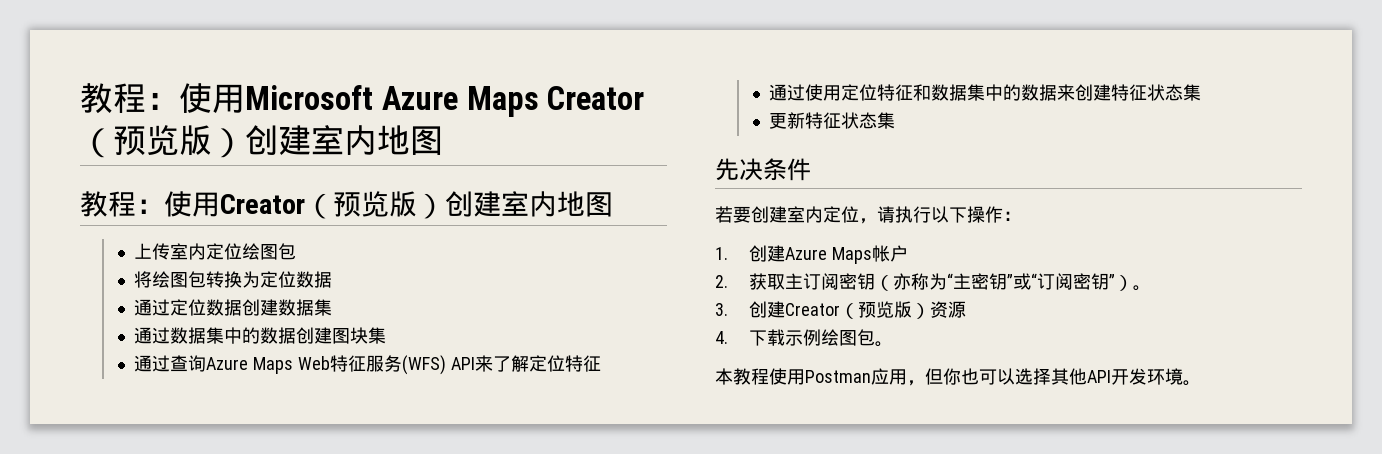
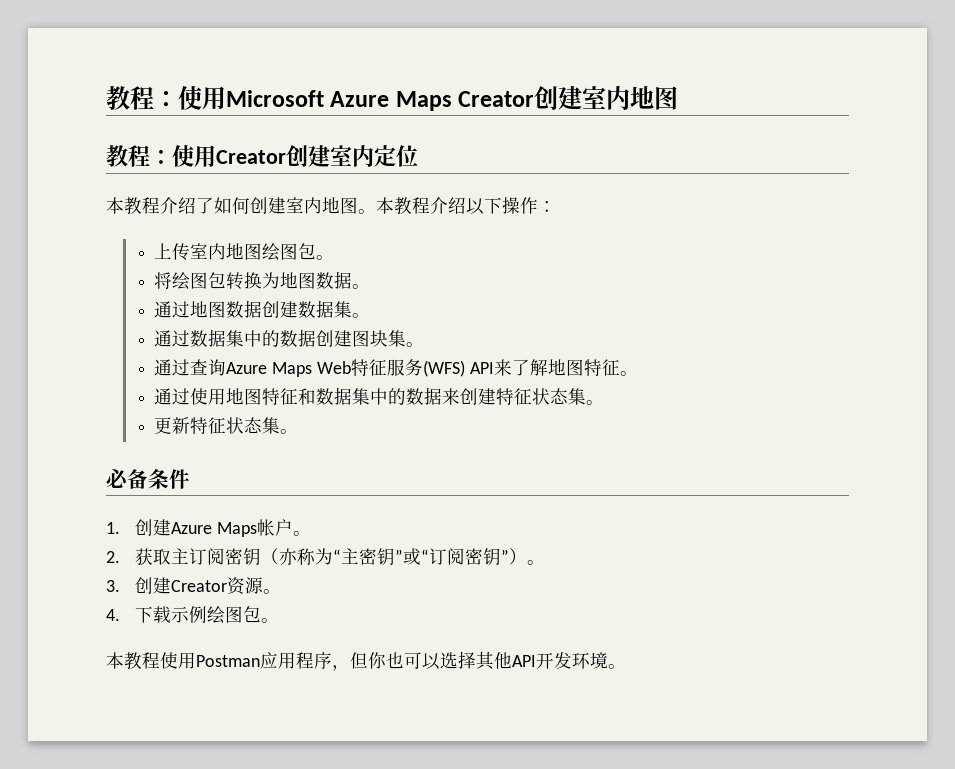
[80,125,245,158] （预览版） -> (535, 99) none
[305,191,613,219] （预览版）创建室内地图 -> [286,145,418,167] [106,197,556,215] 创建室内定位 // 本教程介绍了如何创建室内地图。本教程介绍以下操作：
[205,243,296,260] 定位绘图包 -> [226,243,335,261] 地图绘图包。
[259,271,332,288] [133,299,206,316] 定位数据 // 通过定位 -> [280,271,371,289] [154,301,227,318] 地图数据。 // 通过地图
(332, 307) none -> [352,313,371,318] 。
(386, 335) none -> [406,342,425,347] 。
[528,355,601,372] 定位特征 -> [547,359,638,377] 地图特征。
[840,84,877,101] 定位 -> [226,388,263,405] 地图
(1201, 92) none -> [586,400,605,405] 。
[715,158,763,181] // 先决 -> [280,429,299,434] [106,469,148,489] 。 // 必备
[715,206,1021,224] // 若要创建室内定位，请执行以下操作： -> (190, 479) none
(909, 253) none -> [292,531,311,536] 。
[840,301,931,319] （预览版） -> (228, 586) none
(967, 309) none -> [263,589,282,594] 。
(907, 377) none -> [296,652,332,669] 程序

